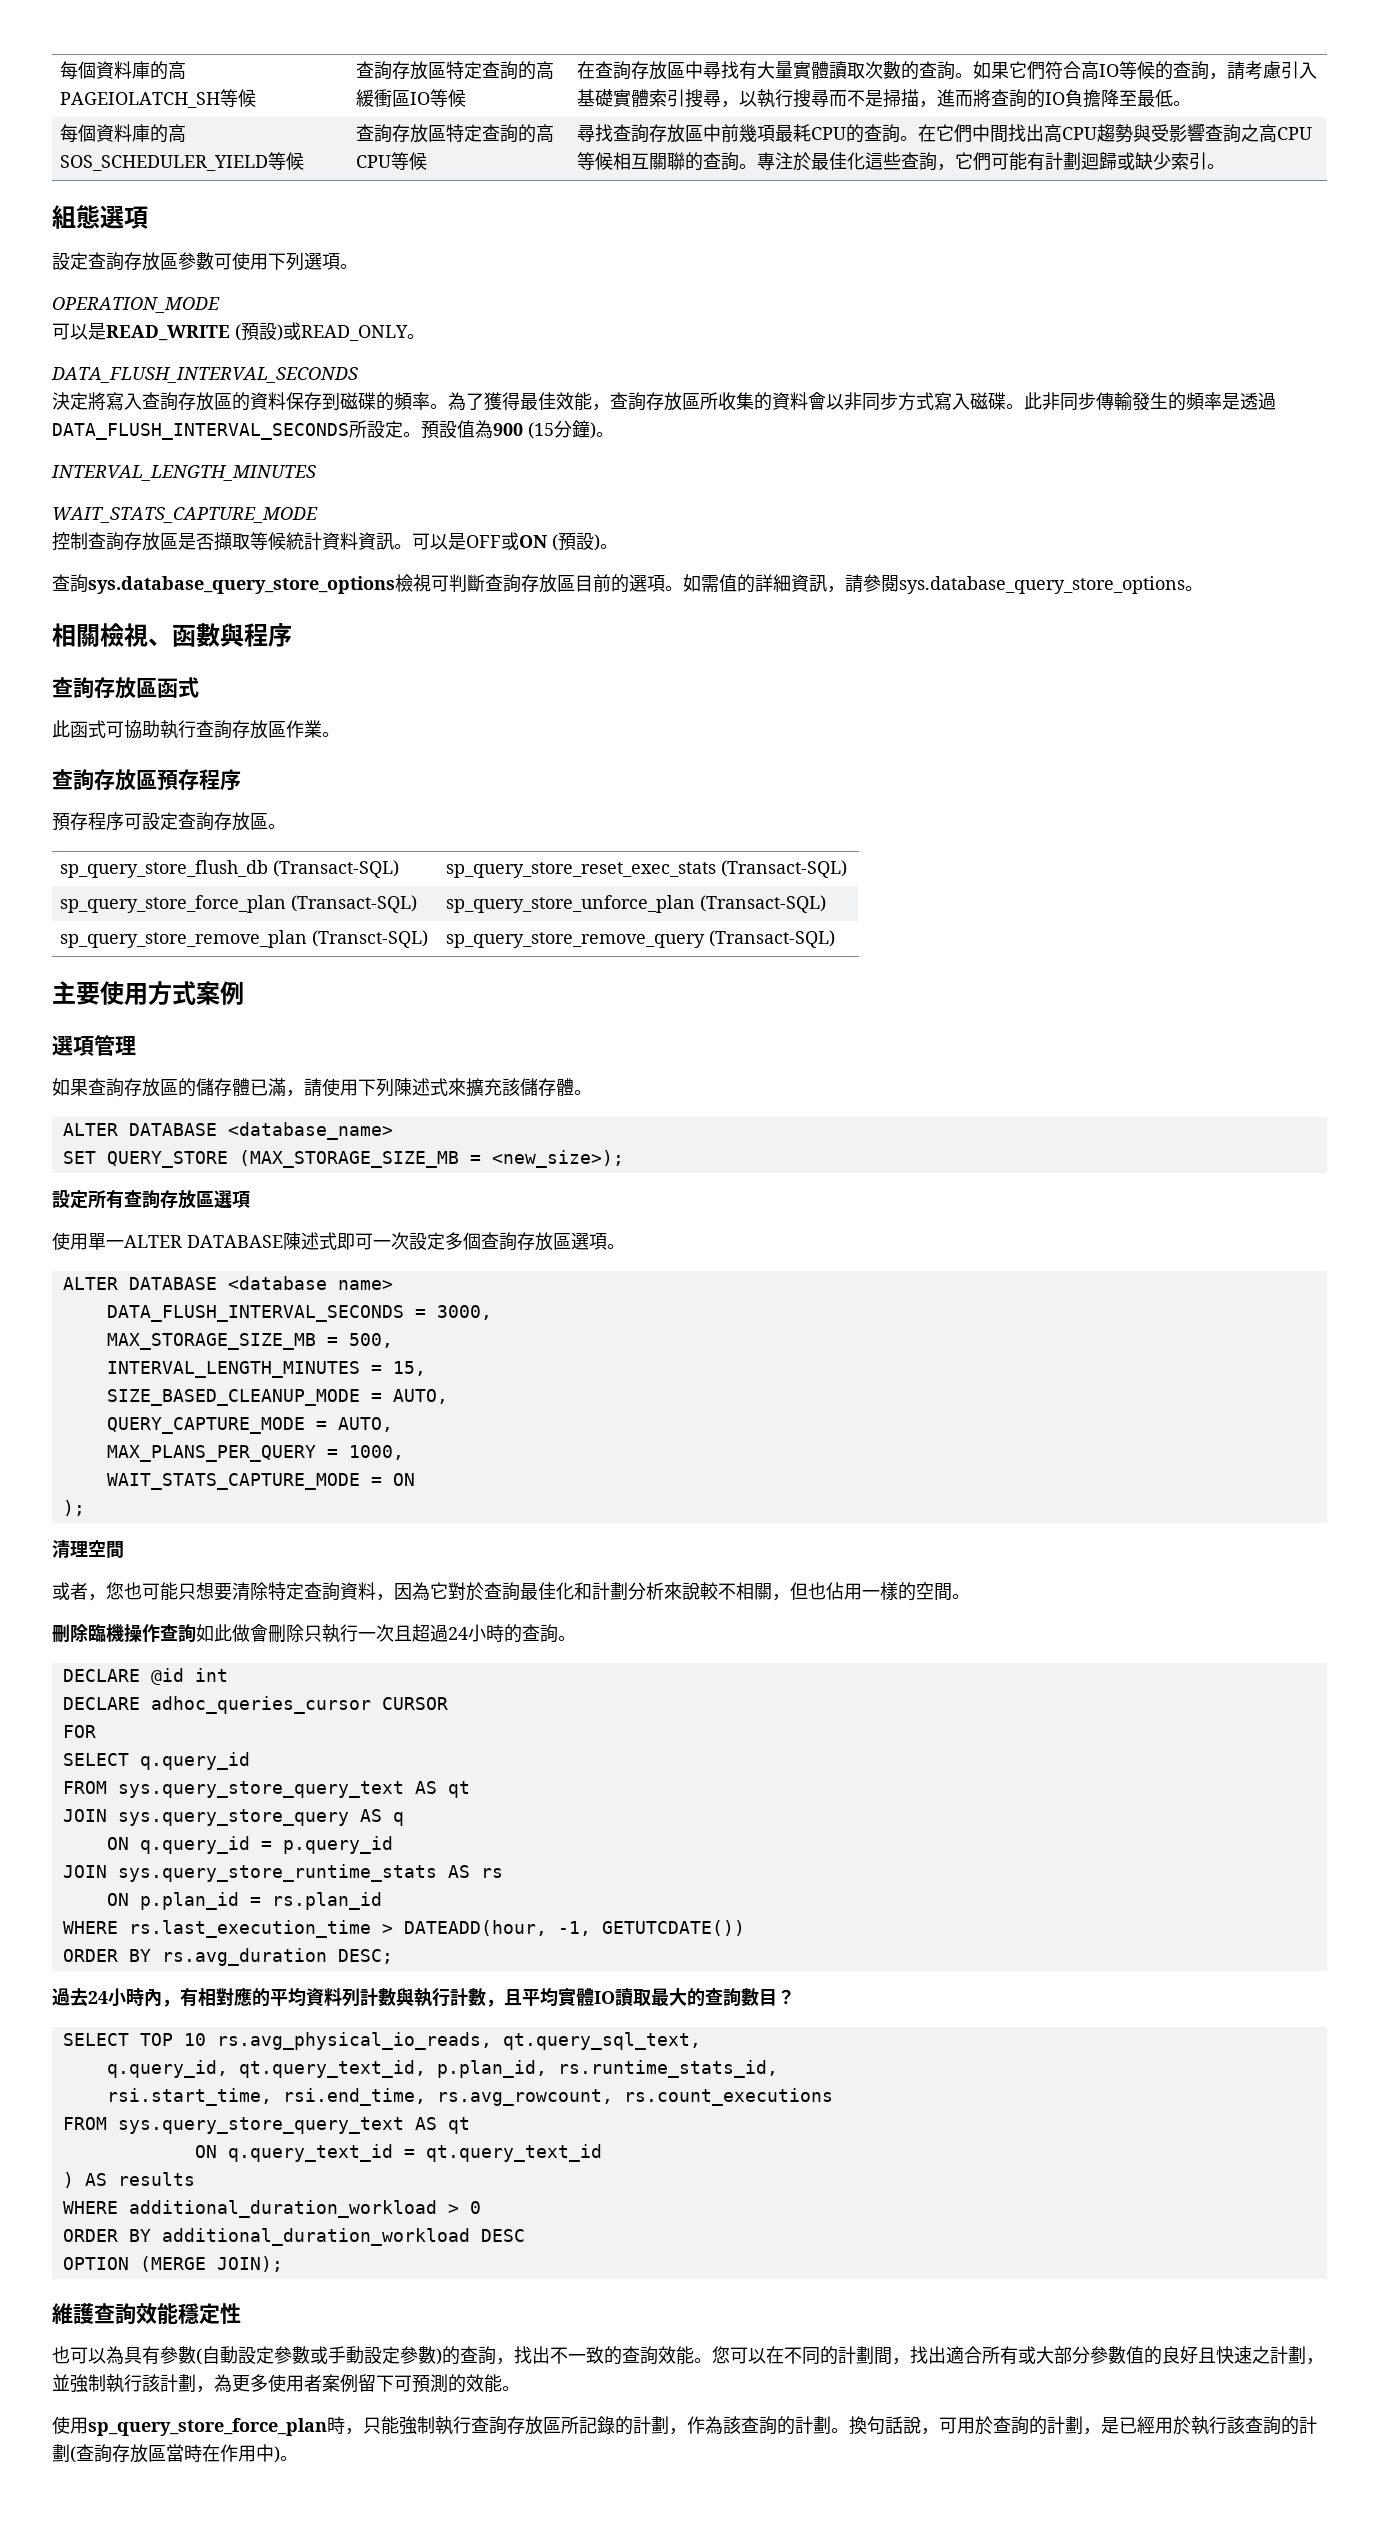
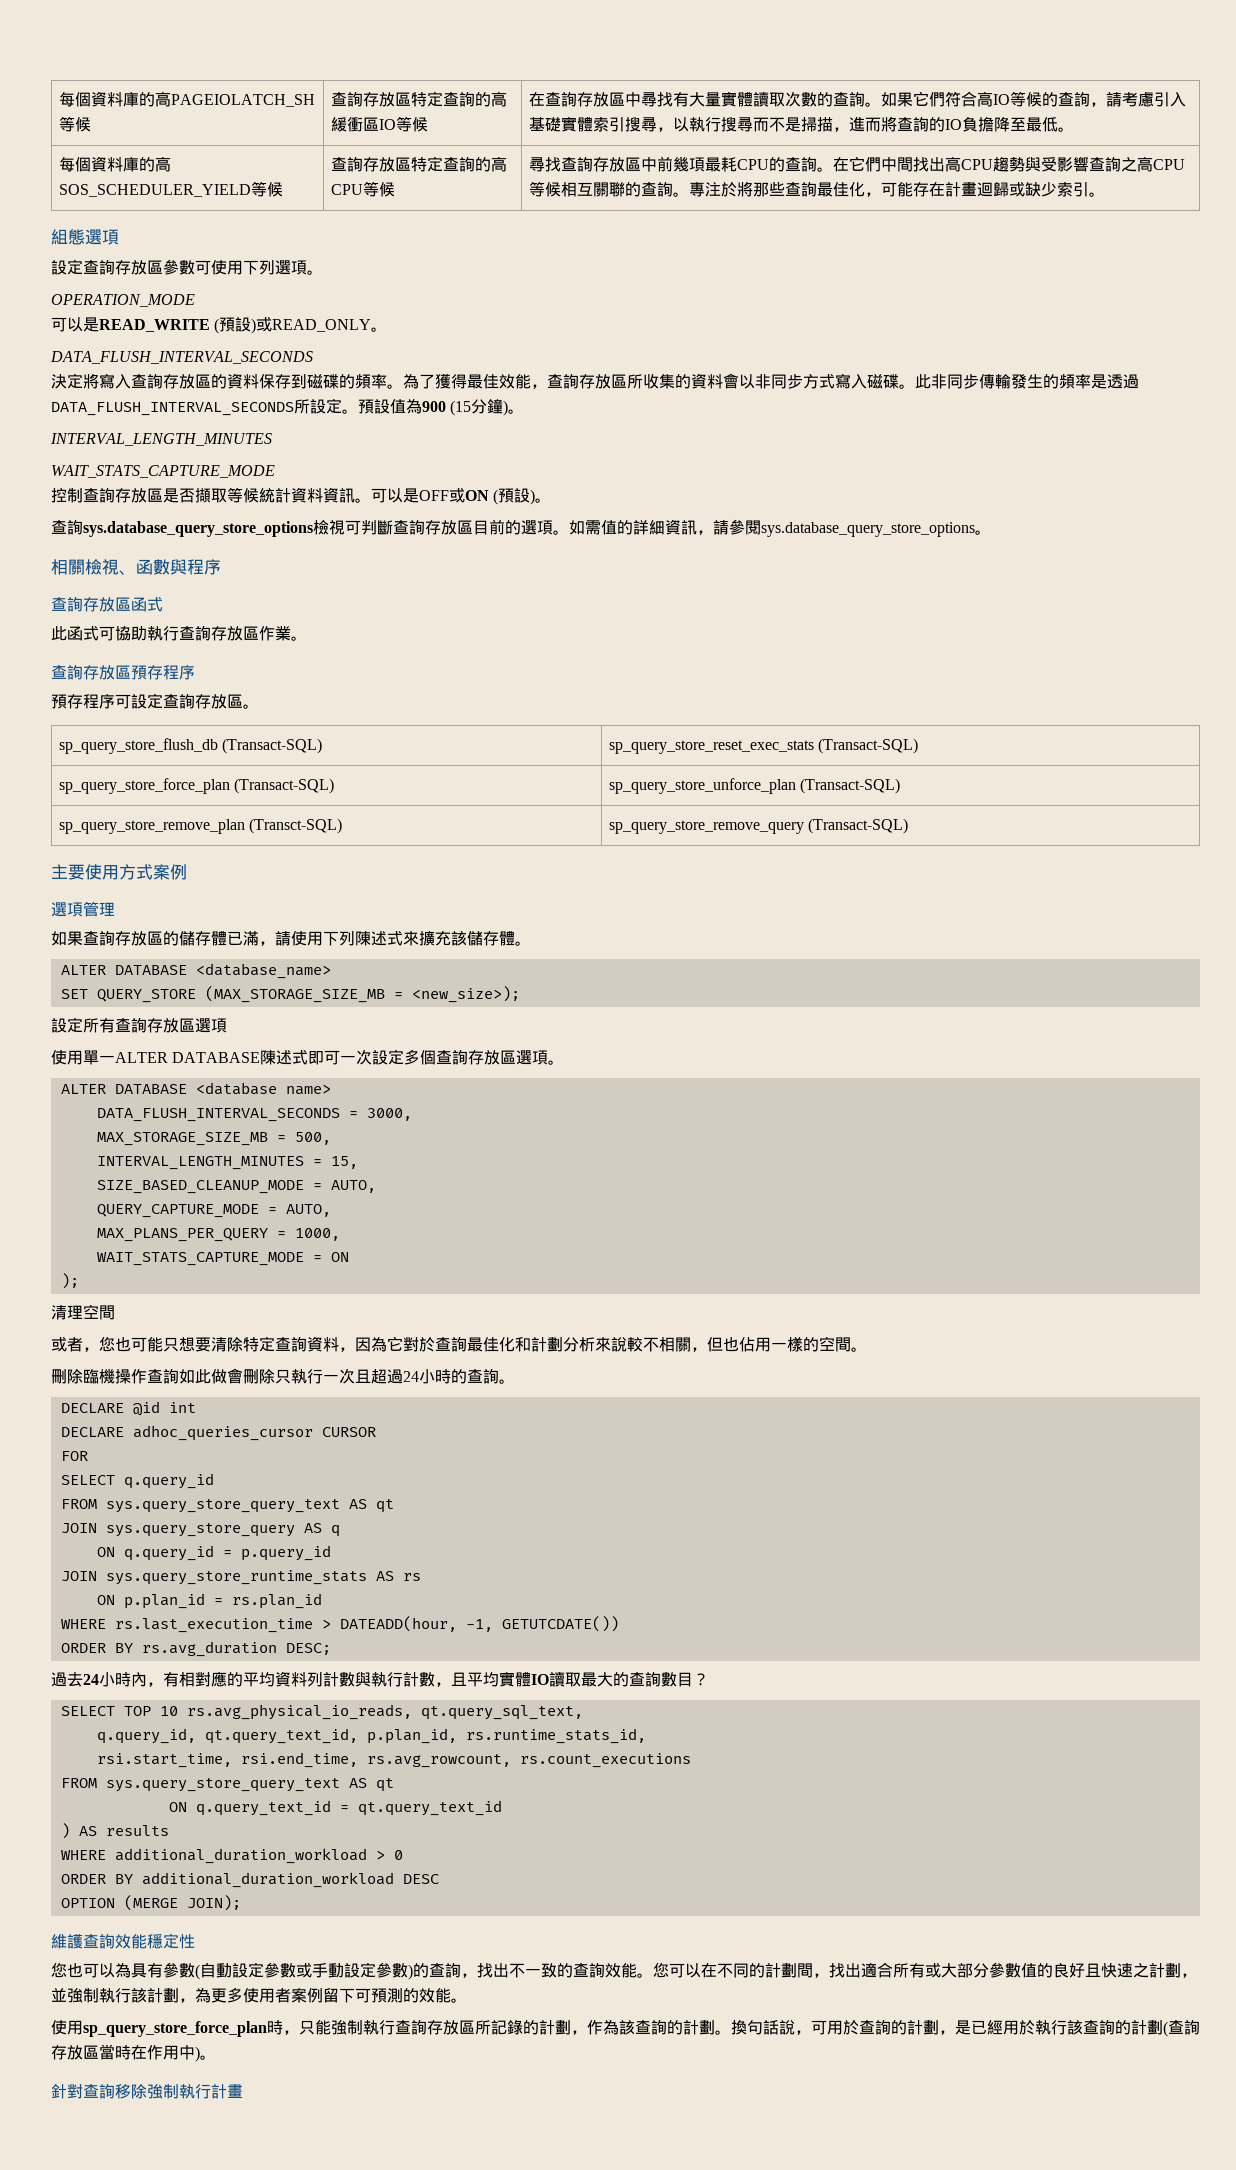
[811,152,1082,171] 最佳化這些查詢，它們可能有計劃 -> [736,181,977,197] 將那些查詢最佳化，可能存在計畫
(241, 2313) none -> [51,1962,67,1978] 您
(298, 2458) none -> [51,2083,243,2099] // 針對查詢移除強制執行計畫

